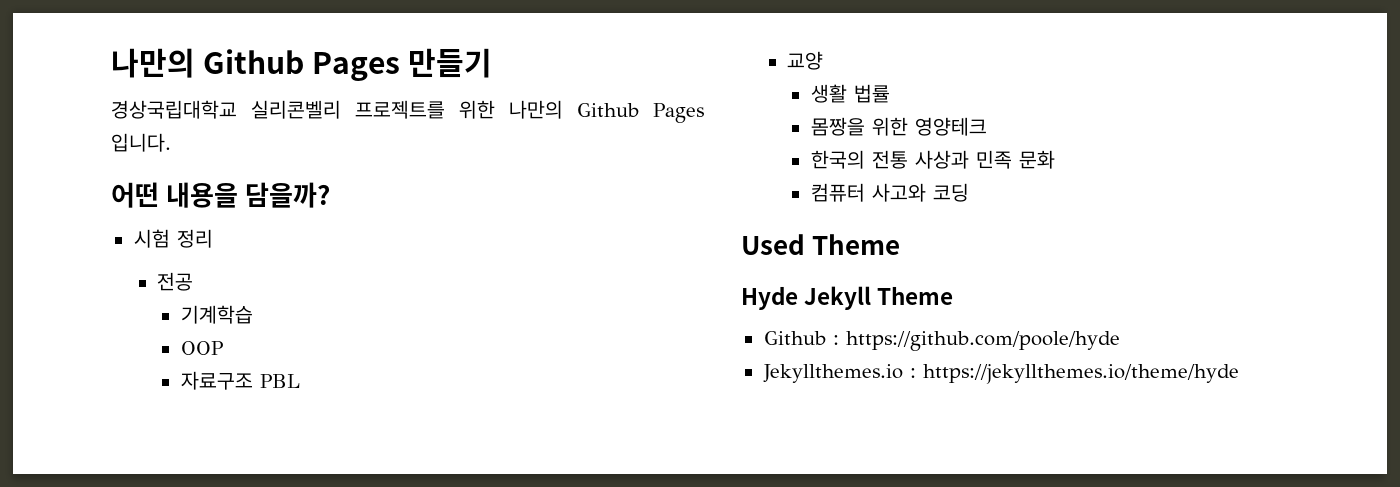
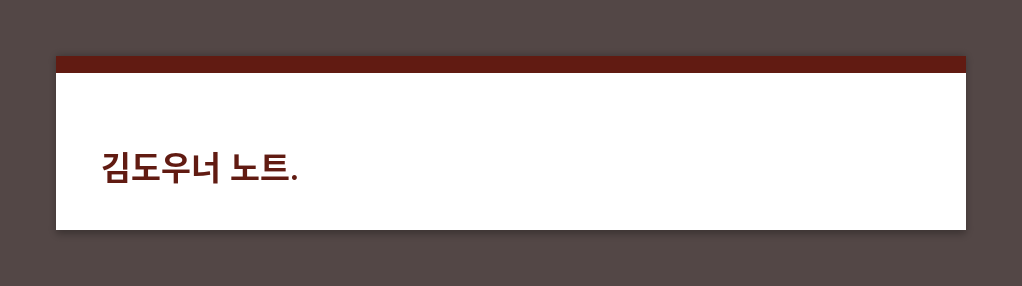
[111,48,493,81] [111,100,705,123] [111,133,171,152] [111,182,331,208] [133,229,213,248] [157,272,194,291] [180,305,253,324] [180,341,223,355] [180,371,300,390] [787,51,824,70] [810,84,890,103] [810,117,987,136] [810,150,1055,169] [810,183,969,202] [741,234,901,255] [741,286,954,310] [763,331,1120,351] [762,364,1239,384] 나만의 Github Pages 만들기 // 경상국립대학교 실리콘벨리 프로젝트를 위한 나만의 Github Pages 입니다. // 어떤 내용을 담을까? // 시험 정리 // 전공 // 기계학습 // OOP // 자료구조 PBL // 교양 // 생활 법률 // 몸짱을 위한 영양테크 // 한국의 전통 사상과 민족 문화 // 컴퓨터 사고와 코딩 // Used Theme // Hyde Jekyll Theme // Github : https://github.com/poole/hyde // Jekyllthemes.io : https://jekyllthemes.io/theme/hyde -> [101,151,299,184] 김도우너 노트.

